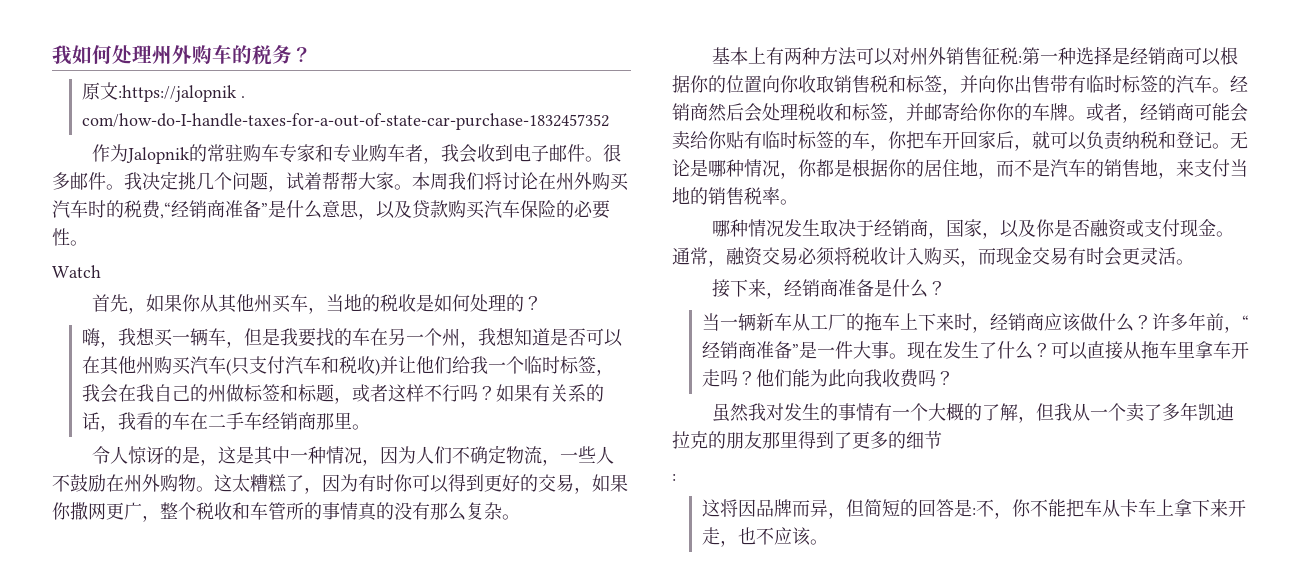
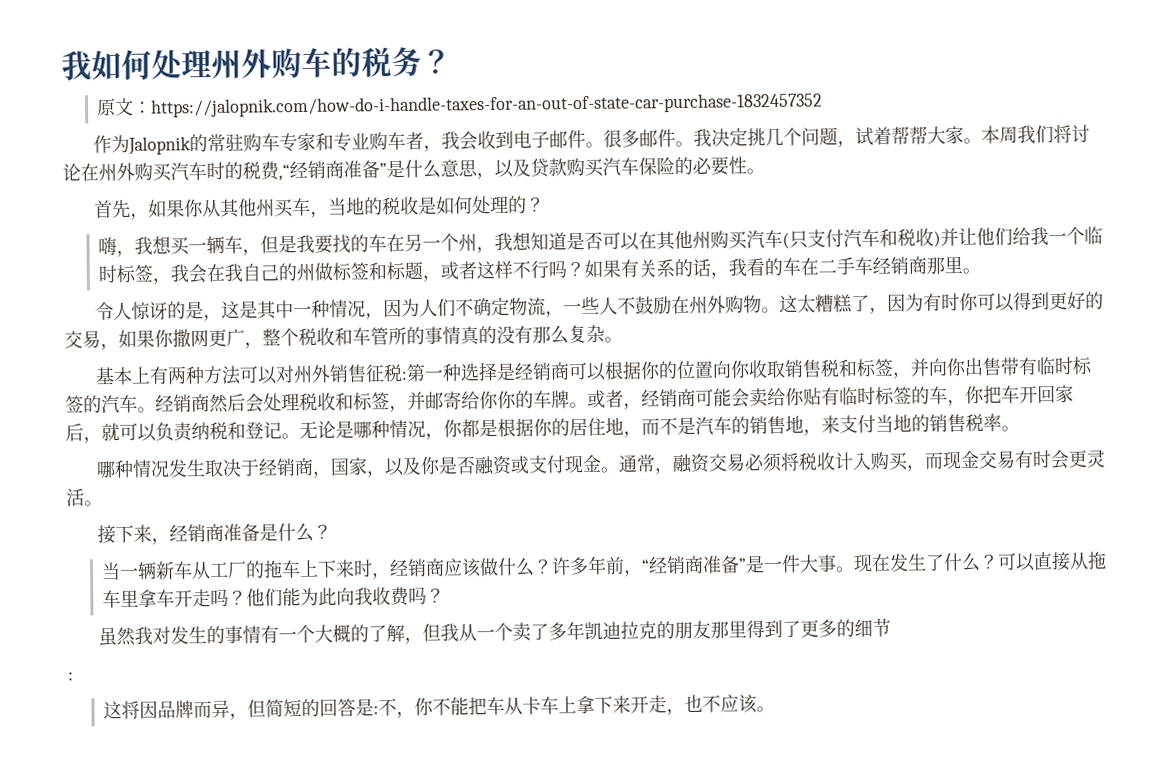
[117,85,245,102] [81,113,609,130] :https://jalopnik . com/how-do-I-handle-taxes-for-a-out-of-state-car-purchase-1832457352 -> [133,92,824,118] ：https://jalopnik.com/how-do-i-handle-taxes-for-an-out-of-state-car-purchase-1832457352
[52,265,101,278] // Watch -> (765, 171) none

